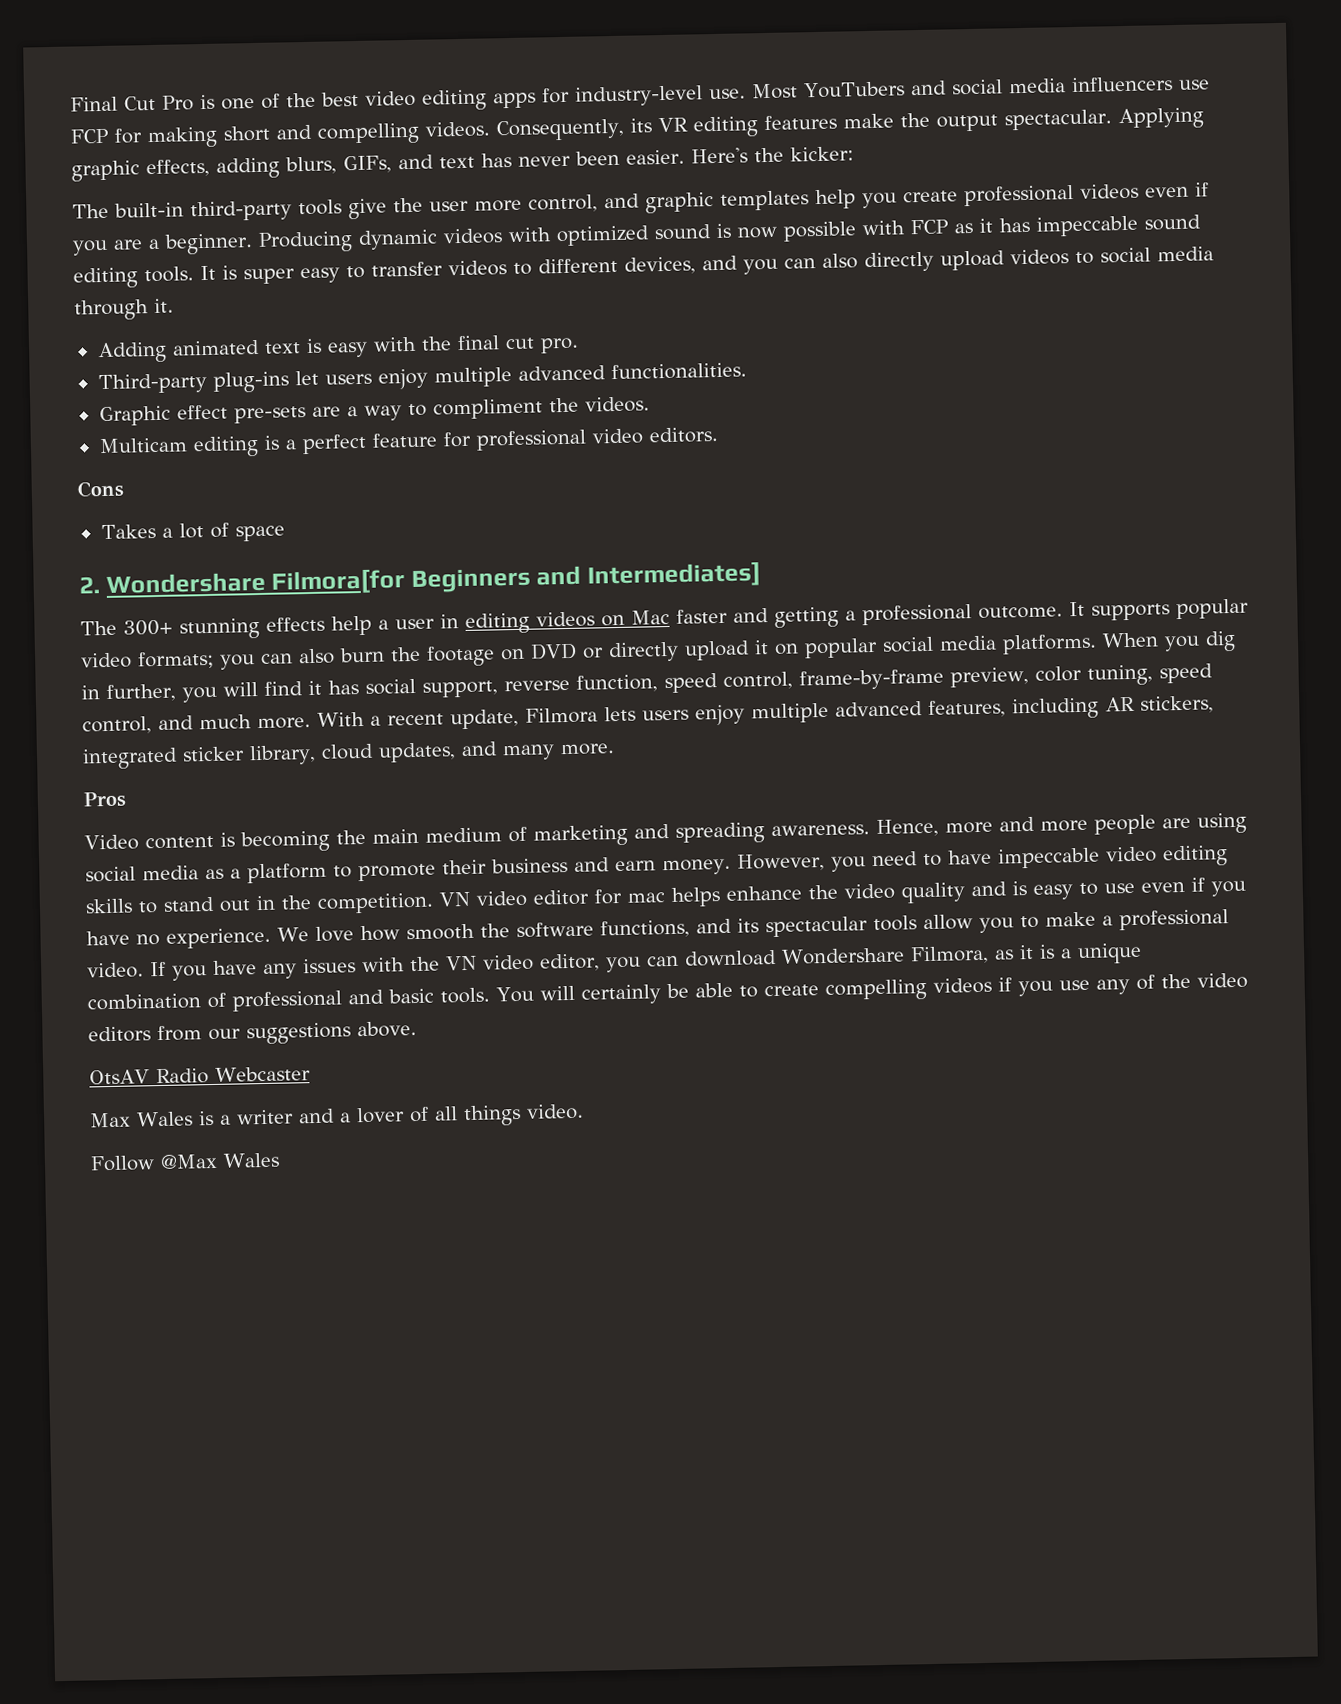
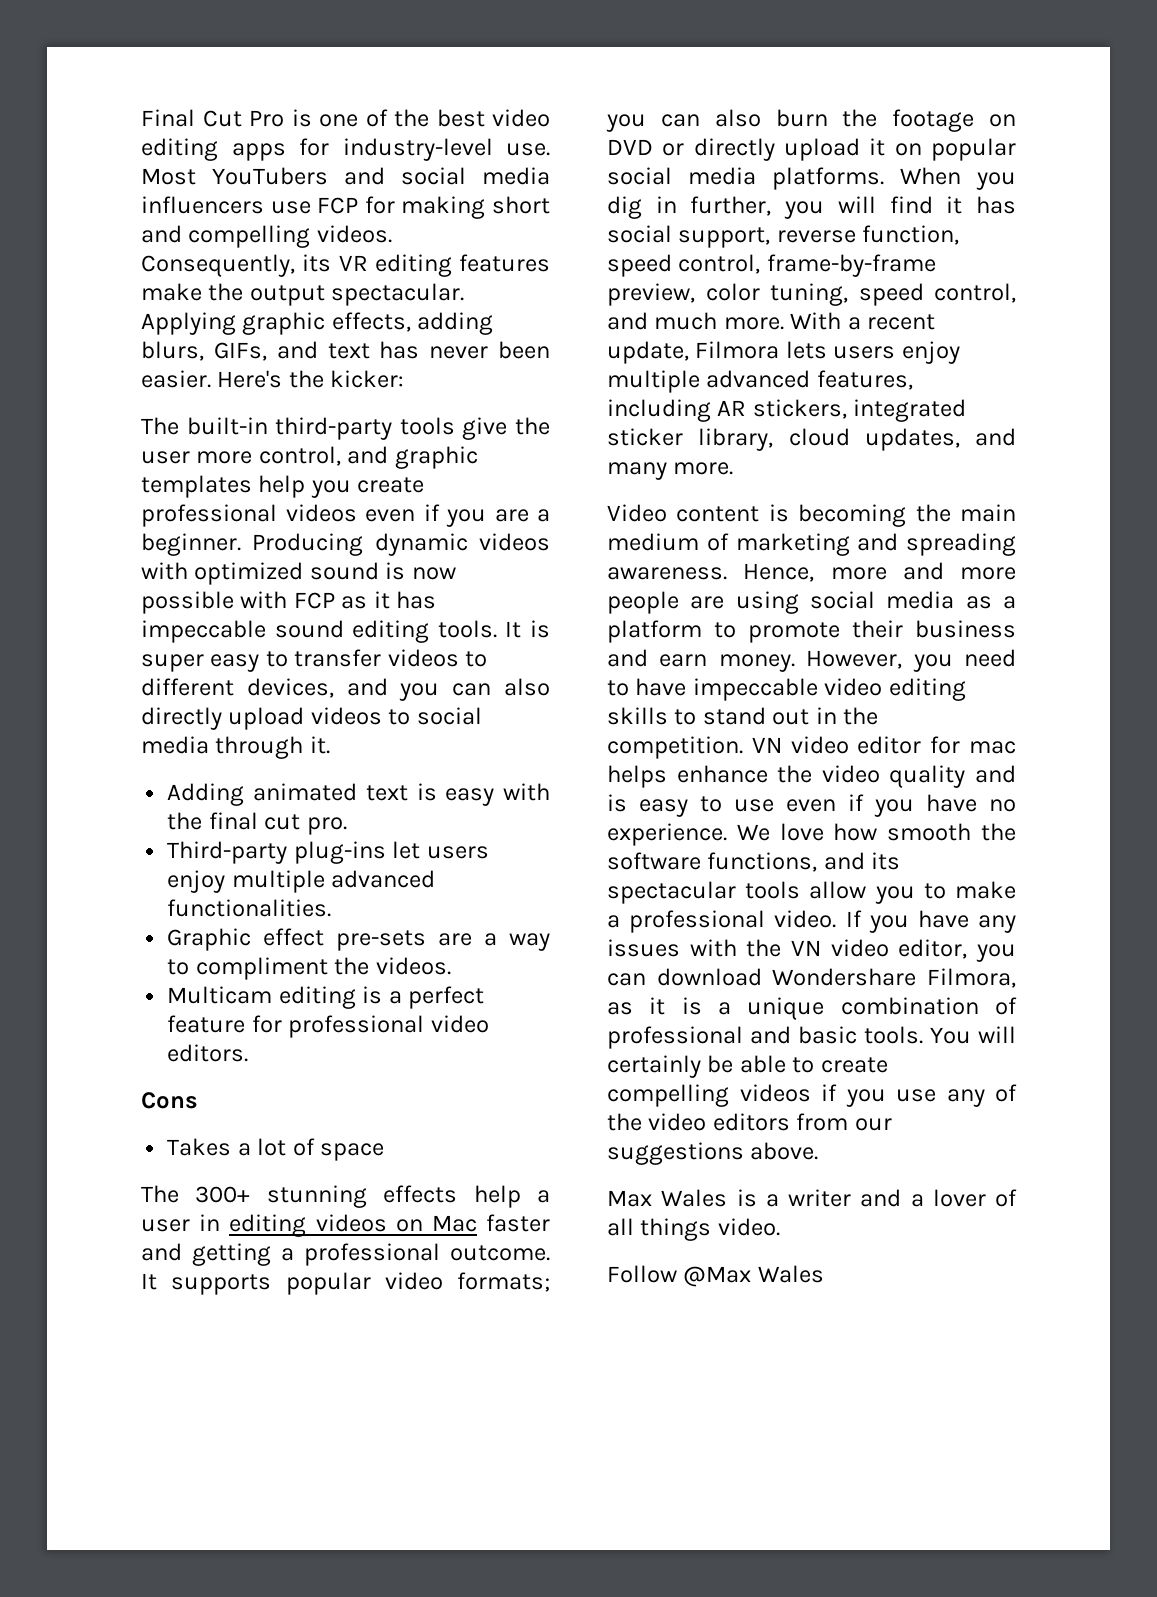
[79,561,762,595] // 2. Wondershare Filmora[for Beginners and Intermediates] -> (385, 1152) none
[83,791,127,808] // Pros -> (734, 468) none
[89,1066,311,1085] // OtsAV Radio Webcaster -> (819, 1151) none

